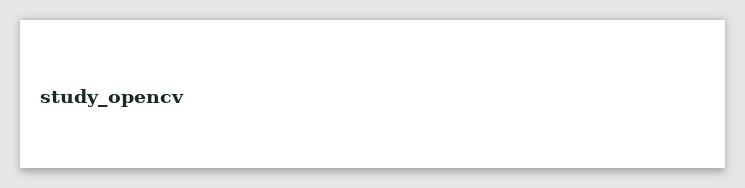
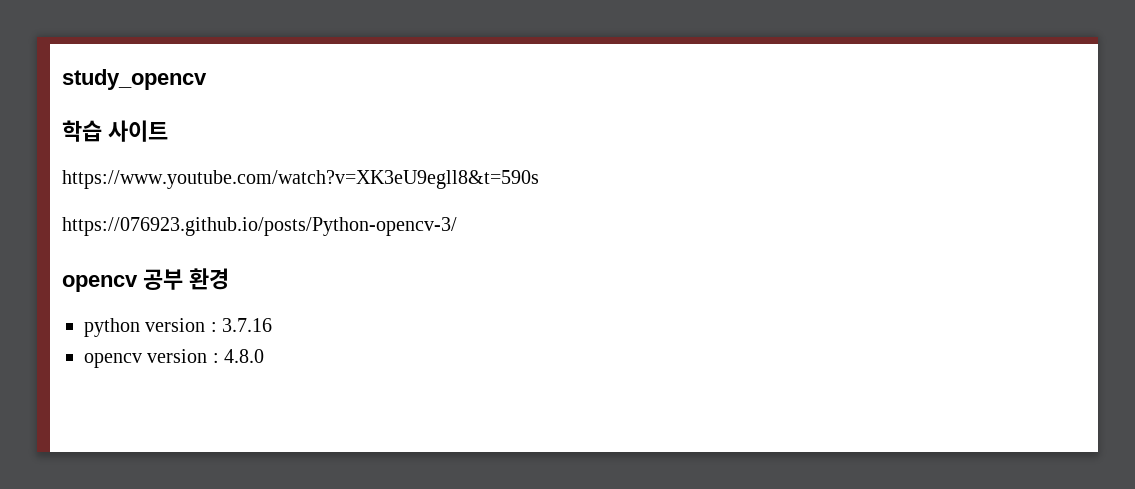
(184, 98) none -> [62,120,168,142] [62,170,539,189] [62,217,457,236] [62,268,229,292] [84,318,273,337] [84,349,265,368] // 학습 사이트 // https://www.youtube.com/watch?v=XK3eU9egll8&t=590s // https://076923.github.io/posts/Python-opencv-3/ // opencv 공부 환경 // python version : 3.7.16 // opencv version : 4.8.0

